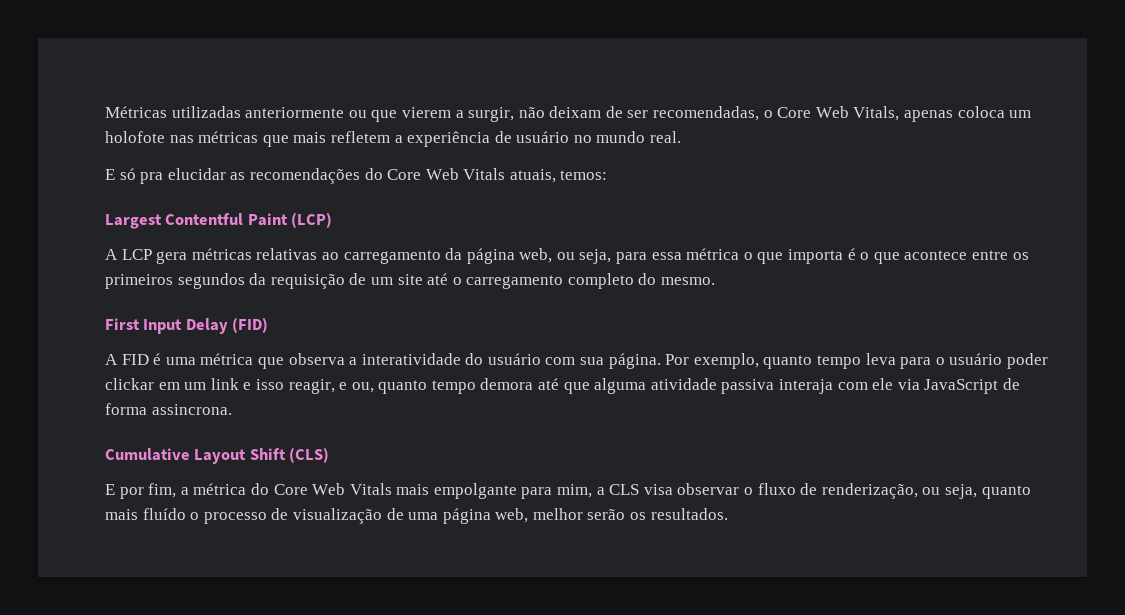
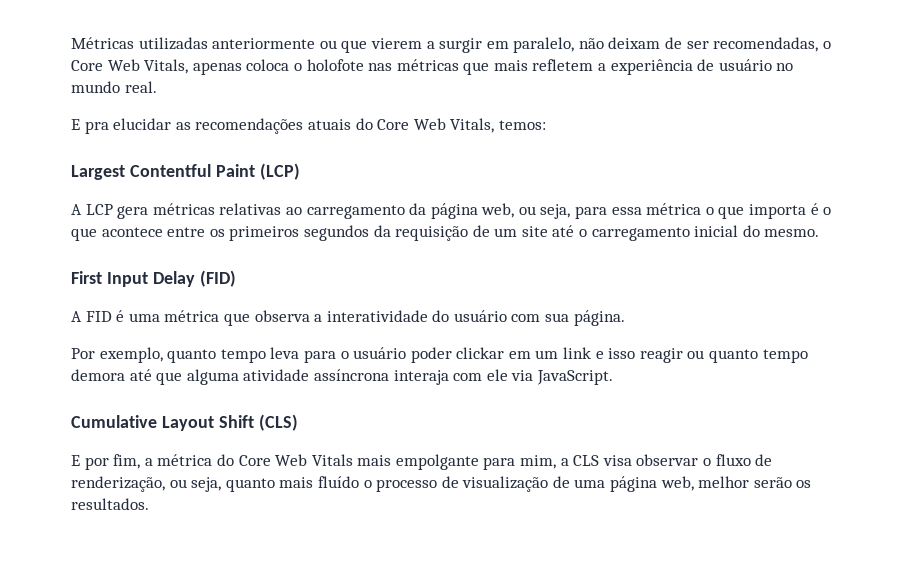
[468,107,515,122] surgir, -> [439,37,575,53] surgir em paralelo,
[1009,110,1032,118] um -> [293,63,302,71] o
[119,168,136,180] só -> (80, 124) none
[364,168,556,183] do Core Web Vitals atuais, -> [307,118,495,133] atuais do Core Web Vitals,
[567,273,634,289] completo -> [694,225,739,237] inicial
(661, 361) none -> (625, 318) //
[288,379,374,394] reagir, e ou, -> [639,348,705,363] reagir ou
[721,379,775,394] passiva -> [313,369,389,381] assíncrona
[924,378,1020,394] [105,403,232,415] JavaScript de forma assincrona. -> [536,370,613,385] JavaScript.

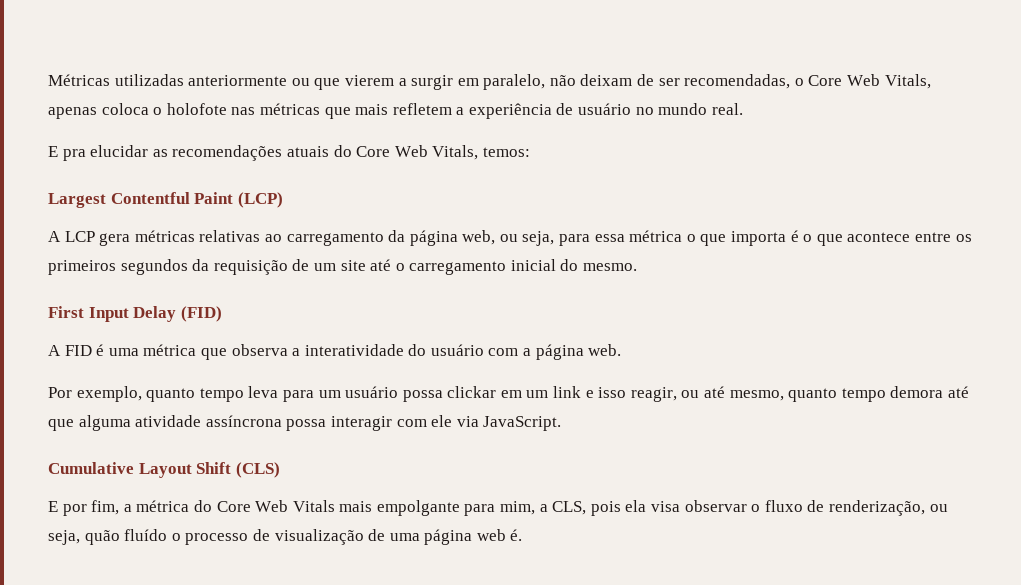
[545,310,625,326] sua página. -> [523,344,622,360] a página web.
[340,347,452,363] o usuário poder -> [318,386,443,402] um usuário possa
[639,348,705,363] reagir ou -> [630,386,784,402] reagir, ou até mesmo,
[393,370,449,385] interaja -> [286,416,392,431] possa interagir
[573,455,600,466] CLS -> [552,500,647,516] CLS, pois ela
[225,477,314,492] quanto mais -> [84,530,120,545] quão
[660,476,812,491] [71,498,149,510] web, melhor serão os resultados. -> [476,529,523,541] web é.

